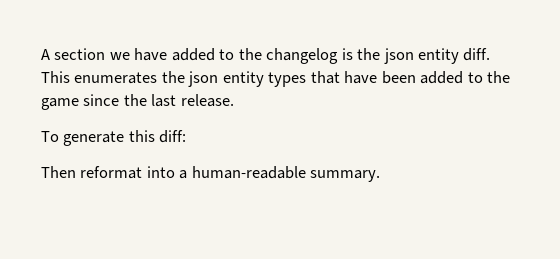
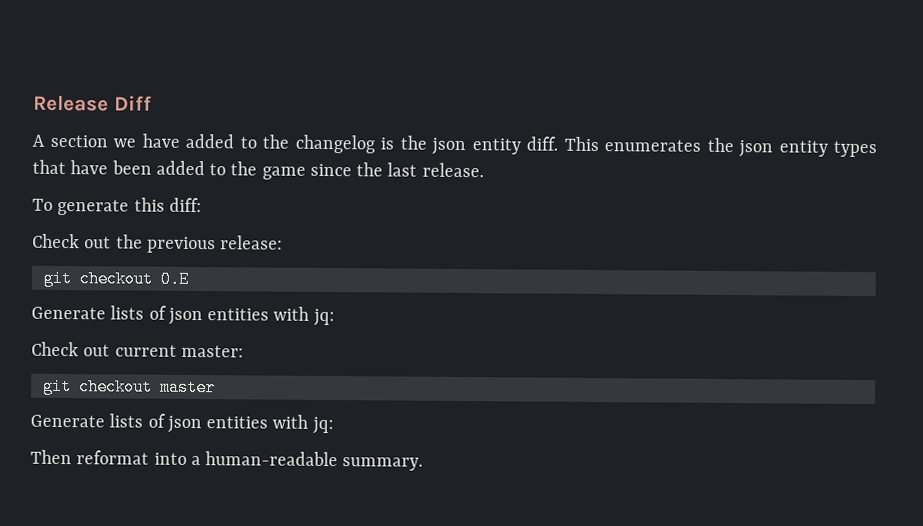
(41, 54) none -> [33,94,152,112] Release Diff //
(187, 136) none -> [32,233,284,254] [42,269,189,288] [31,305,335,327] [31,341,244,358] [41,377,216,397] [30,413,334,435] // Check out the previous release: // git checkout 0.E // Generate lists of json entities with jq: // Check out current master: // git checkout master // Generate lists of json entities with jq:

